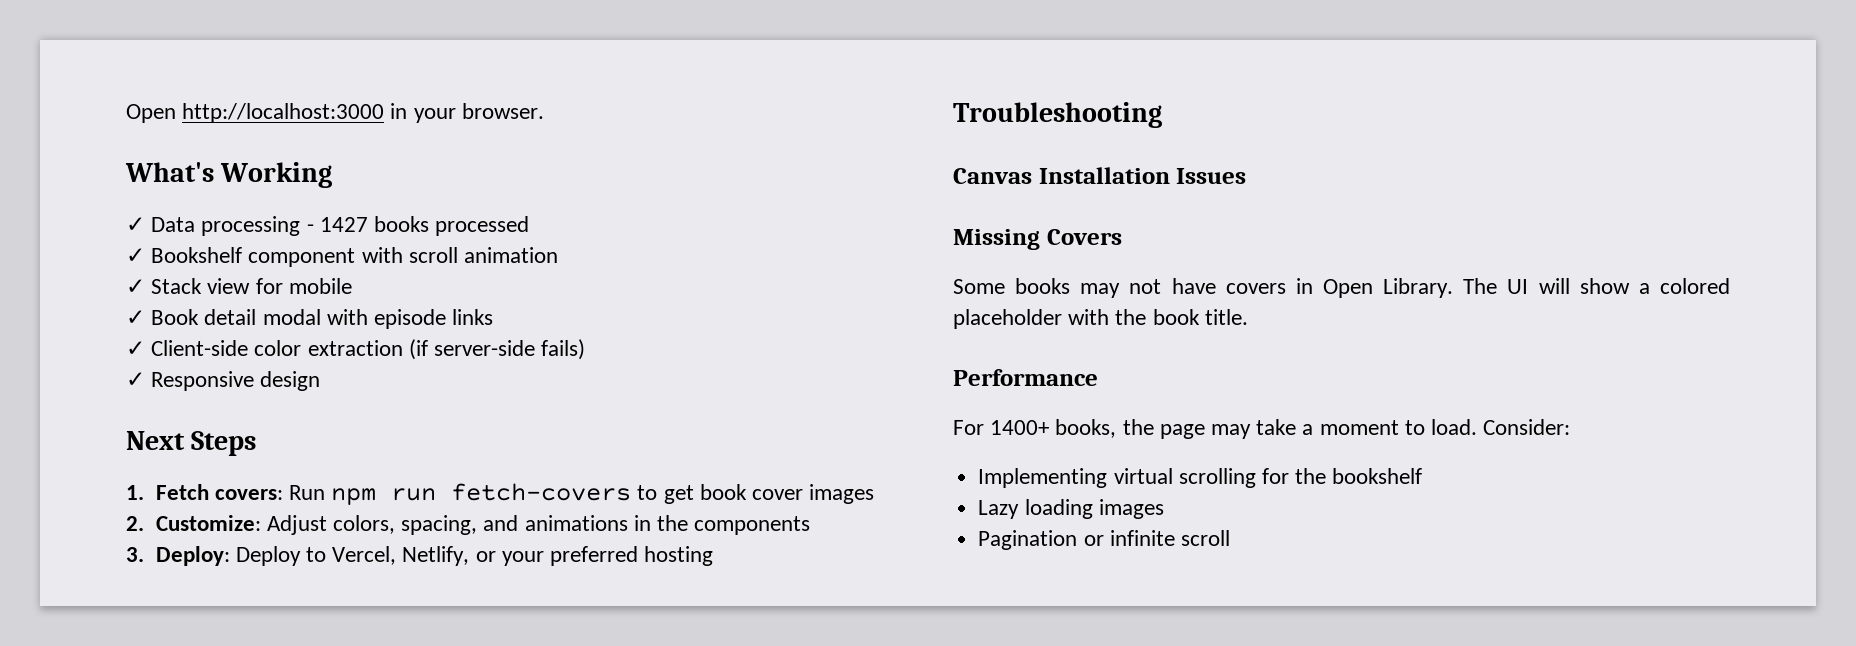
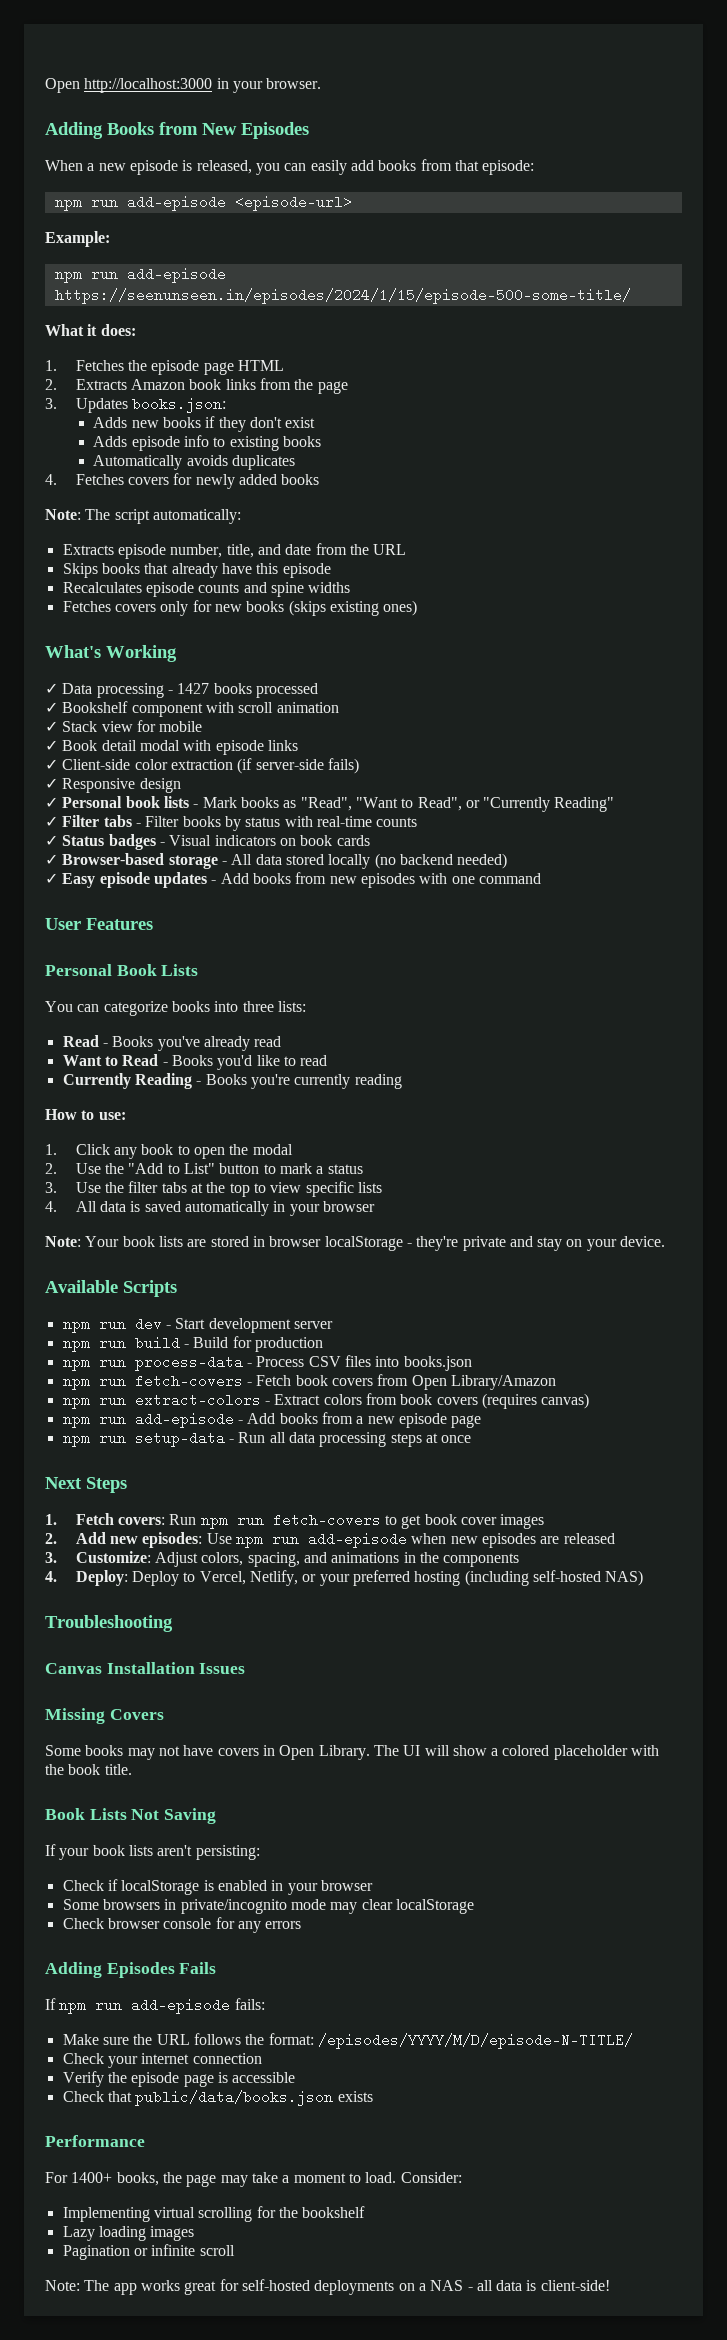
(544, 111) none -> [45,122,309,139] [45,159,535,175] [54,195,352,211] [45,231,110,247] [54,267,226,283] [54,288,631,304] [45,324,136,336] [45,360,285,375] [45,378,348,394] [45,397,227,413] [93,416,316,432] [93,435,322,451] [93,455,296,470] [45,473,320,489] [45,509,241,524] [62,543,407,559] [62,563,331,578] [62,582,351,597] [62,600,418,616] // Adding Books from New Episodes // When a new episode is released, you can easily add books from that episode: // npm run add-episode <episode-url> // Example: // npm run add-episode https://seenunseen.in/episodes/2024/1/15/episode-500-some-title/ // What it does: // 1. Fetches the episode page HTML // 2. Extracts Amazon book links from the page // 3. Updates books.json: // Adds new books if they don't exist // Adds episode info to existing books // Automatically avoids duplicates // 4. Fetches covers for newly added books // Note: The script automatically: // Extracts episode number, title, and date from the URL // Skips books that already have this episode // Recalculates episode counts and spine widths // Fetches covers only for new books (skips existing ones)
(321, 381) none -> [45,796,615,812] [45,815,418,831] [45,834,370,850] [45,853,508,869] [45,872,541,888] [45,918,153,930] [45,964,199,976] [45,1001,306,1016] [62,1035,282,1051] [62,1054,328,1070] [62,1073,402,1089] [45,1109,126,1120] [45,1144,293,1159] [45,1163,363,1174] [45,1181,383,1197] [45,1201,376,1216] [45,1236,666,1251] [45,1280,177,1297] [62,1317,333,1333] [62,1336,323,1352] [62,1355,472,1371] [62,1374,556,1390] [62,1393,590,1409] [62,1412,482,1428] [62,1431,472,1447] // ✓ Personal book lists - Mark books as "Read", "Want to Read", or "Currently Reading" // ✓ Filter tabs - Filter books by status with real-time counts // ✓ Status badges - Visual indicators on book cards // ✓ Browser-based storage - All data stored locally (no backend needed) // ✓ Easy episode updates - Add books from new episodes with one command // User Features // Personal Book Lists // You can categorize books into three lists: // Read - Books you've already read // Want to Read - Books you'd like to read // Currently Reading - Books you're currently reading // How to use: // 1. Click any book to open the modal // 2. Use the "Add to List" button to mark a status // 3. Use the filter tabs at the top to view specific lists // 4. All data is saved automatically in your browser // Note: Your book lists are stored in browser localStorage - they're private and stay on your device. // Available Scripts // npm run dev - Start development server // npm run build - Build for production // npm run process-data - Process CSV files into books.json // npm run fetch-covers - Fetch book covers from Open Library/Amazon // npm run extract-colors - Extract colors from book covers (requires canvas) // npm run add-episode - Add books from a new episode page // npm run setup-data - Run all data processing steps at once
(144, 523) none -> [75,1532,615,1548] [45,1552,57,1563] Add new episodes: Use npm run add-episode when new episodes are released // 3.
[126,547,144,562] 3. -> [45,1571,57,1582] 4.
(714, 556) none -> [464,1570,644,1586] (including self-hosted NAS)
(1248, 317) none -> [45,1808,217,1824] [45,1844,260,1860] [62,1879,373,1895] [62,1899,474,1914] [62,1917,302,1933] [45,1962,217,1978] [45,1998,265,2014] [62,2033,633,2049] [62,2053,262,2068] [62,2071,296,2087] [62,2090,373,2106] // Book Lists Not Saving // If your book lists aren't persisting: // Check if localStorage is enabled in your browser // Some browsers in private/incognito mode may clear localStorage // Check browser console for any errors // Adding Episodes Fails // If npm run add-episode fails: // Make sure the URL follows the format: /episodes/YYYY/M/D/episode-N-TITLE/ // Check your internet connection // Verify the episode page is accessible // Check that public/data/books.json exists
(1230, 538) none -> [45,2279,610,2295] // Note: The app works great for self-hosted deployments on a NAS - all data is client-side!

